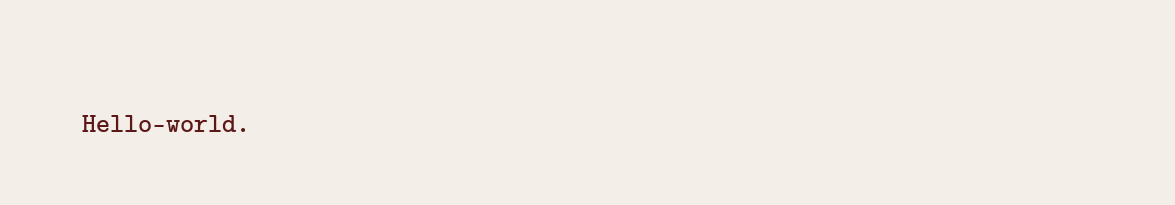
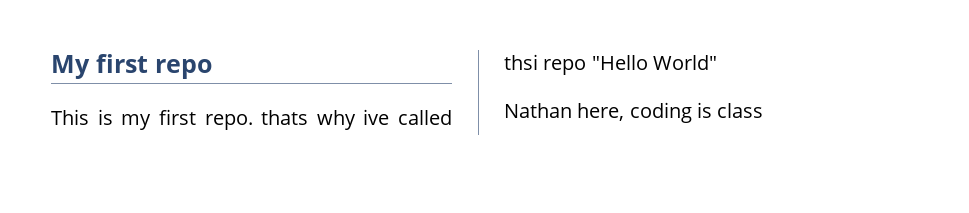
[82,115,250,132] Hello-world. -> [51,54,212,79] [51,109,452,130] [504,54,717,75] [504,102,764,123] My first repo // This is my first repo. thats why ive called thsi repo "Hello World" // Nathan here, coding is class

